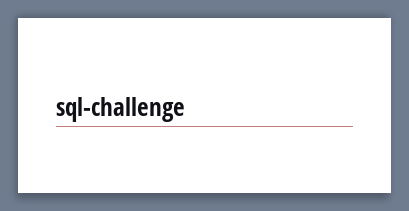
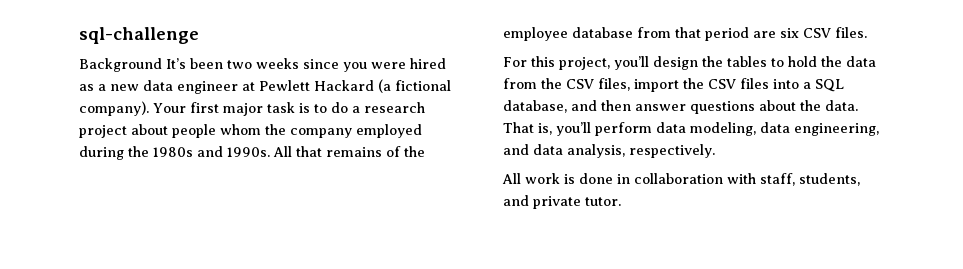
(185, 109) none -> [79,58,446,72] [79,79,451,94] [79,101,425,116] [79,124,422,138] [79,146,425,160] [503,27,867,41] [503,56,876,70] [503,78,844,92] [503,100,858,114] [503,122,879,136] [503,144,715,158] [502,173,860,186] [503,195,621,209] // Background It’s been two weeks since you were hired as a new data engineer at Pewlett Hackard (a fictional company). Your first major task is to do a research project about people whom the company employed during the 1980s and 1990s. All that remains of the employee database from that period are six CSV files. // For this project, you’ll design the tables to hold the data from the CSV files, import the CSV files into a SQL database, and then answer questions about the data. That is, you’ll perform data modeling, data engineering, and data analysis, respectively. // All work is done in collaboration with staff, students, and private tutor.

